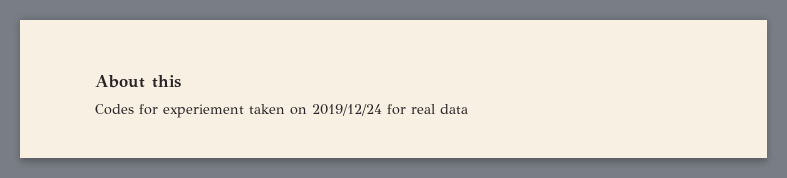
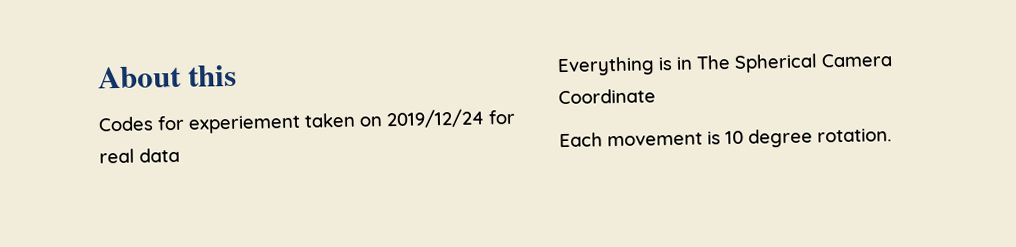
(468, 109) none -> [557,53,893,77] [558,88,656,105] [559,128,892,148] // Everything is in The Spherical Camera Coordinate // Each movement is 10 degree rotation.

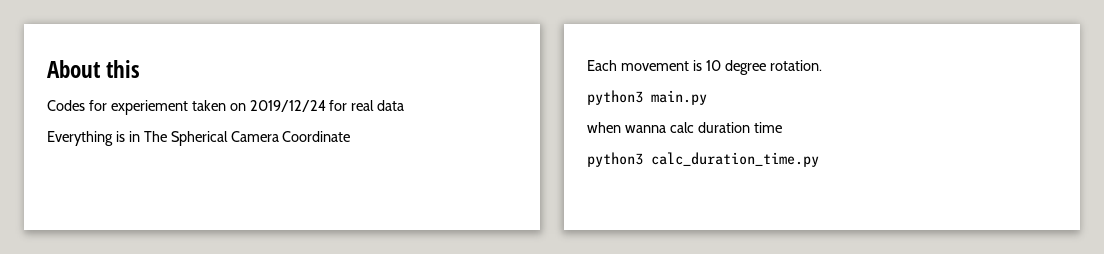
(892, 135) none -> [587,90,707,105] [587,122,782,133] [587,152,819,167] // python3 main.py // when wanna calc duration time // python3 calc_duration_time.py

